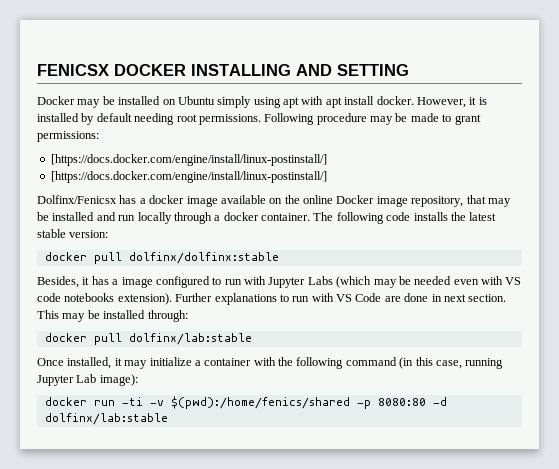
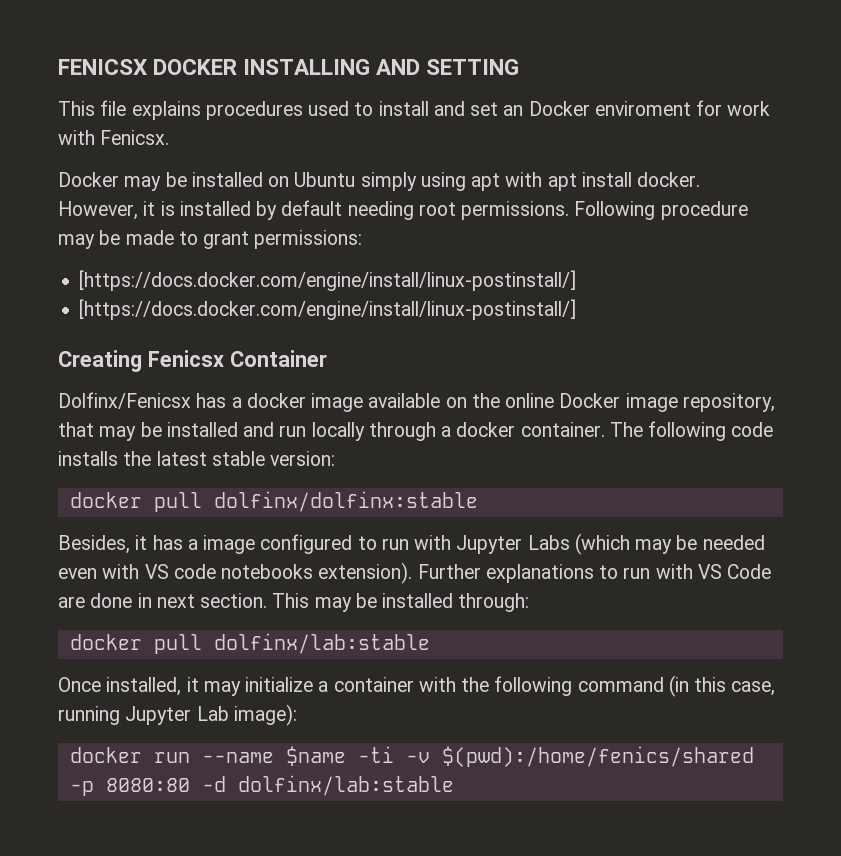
(409, 70) none -> [58,100,771,120] [58,130,170,145] // This file explains procedures used to install and set an Docker enviroment for work with Fenicsx.
(327, 177) none -> [58,350,327,372] // Creating Fenicsx Container
(115, 403) none -> [201,746,346,766] --name $name

